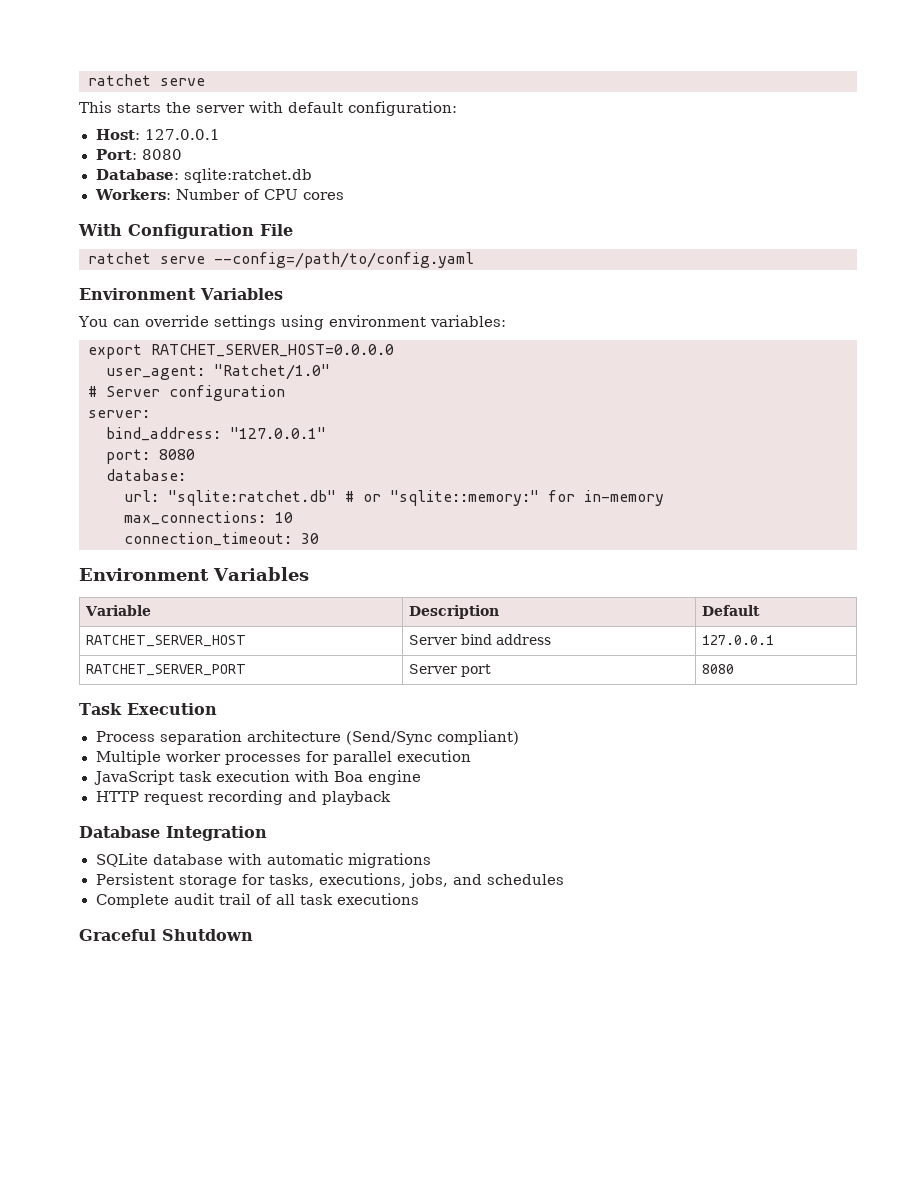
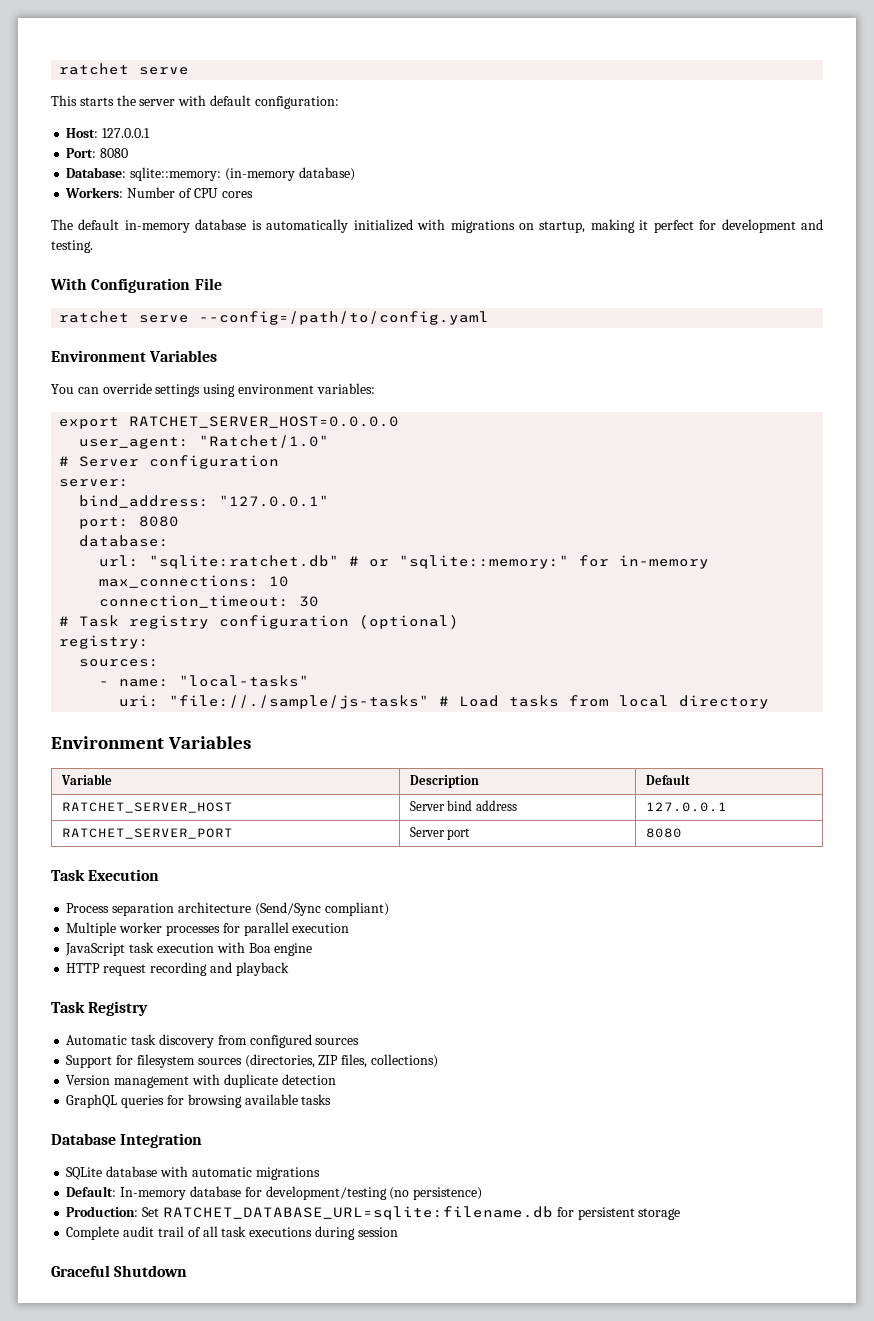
[183,168,312,183] sqlite:ratchet.db -> [130,167,355,181] sqlite::memory: (in-memory database)
(345, 196) none -> [51,219,823,233] [51,240,93,253] // The default in-memory database is automatically initialized with migrations on startup, making it perfect for development and testing.
(319, 538) none -> [59,615,460,629] [59,635,150,649] [79,659,160,667] [99,675,310,687] [119,695,770,709] // # Task registry configuration (optional) // registry: // sources: // - name: "local-tasks" // uri: "file://./sample/js-tasks" # Load tasks from local directory
(391, 798) none -> [51,1001,149,1016] [66,1034,360,1048] [66,1054,438,1068] [66,1074,336,1088] [66,1094,332,1108] // Task Registry // Automatic task discovery from configured sources // Support for filesystem sources (directories, ZIP files, collections) // Version management with duplicate detection // GraphQL queries for browsing available tasks
[95,873,564,888] Persistent storage for tasks, executions, jobs, and schedules -> [66,1186,483,1200] [66,1206,681,1220] Default: In-memory database for development/testing (no persistence) // Production: Set RATCHET_DATABASE_URL=sqlite:filename.db for persistent storage
(419, 899) none -> [314,1226,398,1240] during session

